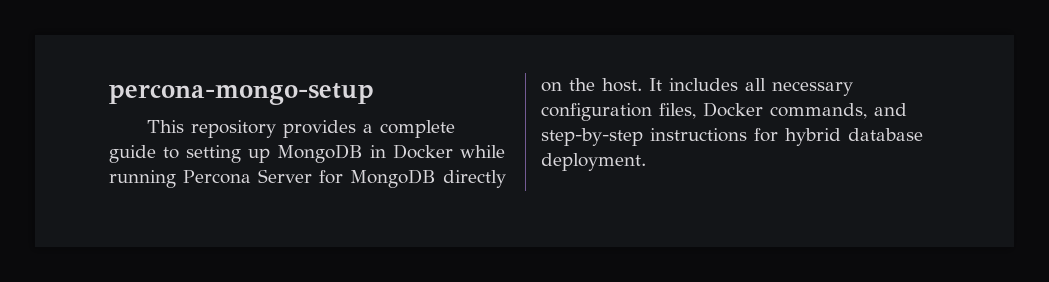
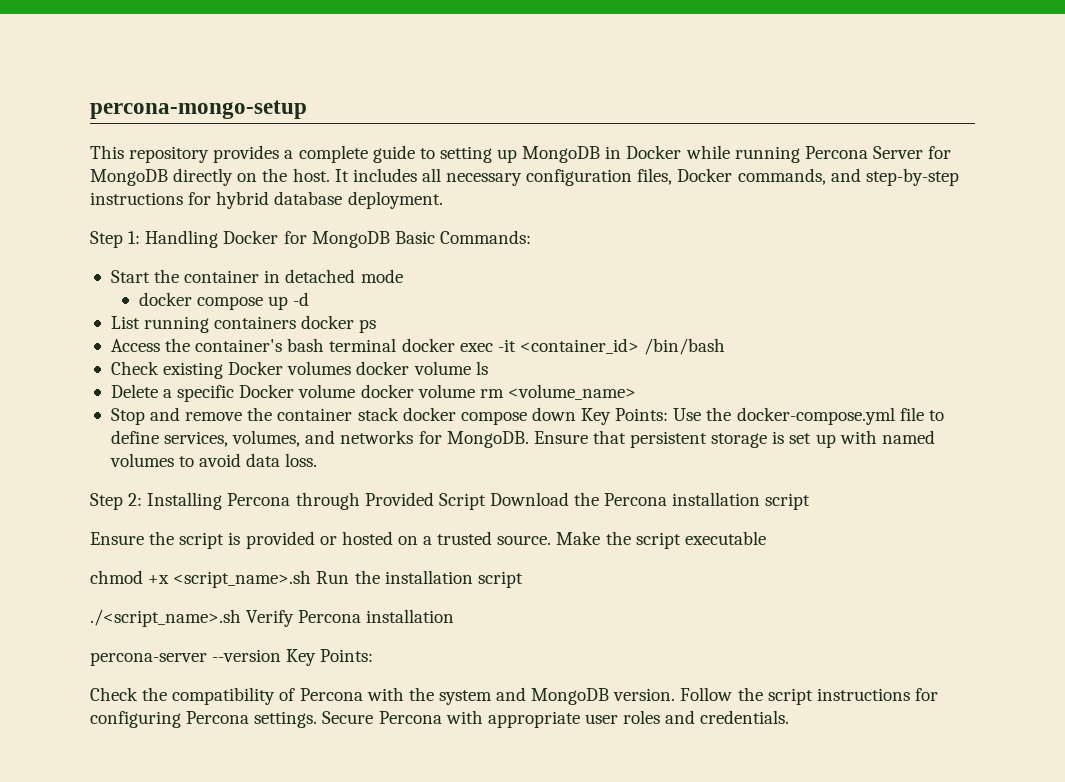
(646, 162) none -> [90,230,531,248] [110,269,403,283] [138,292,310,310] [110,315,377,333] [110,338,726,355] [110,361,488,379] [110,384,636,402] [110,407,944,425] [110,430,935,448] [109,453,318,467] [90,492,811,510] [90,531,766,549] [90,570,523,588] [90,609,455,627] [90,649,374,666] [90,687,938,705] [90,710,790,728] // Step 1: Handling Docker for MongoDB Basic Commands: // Start the container in detached mode // docker compose up -d // List running containers docker ps // Access the container's bash terminal docker exec -it <container_id> /bin/bash // Check existing Docker volumes docker volume ls // Delete a specific Docker volume docker volume rm <volume_name> // Stop and remove the container stack docker compose down Key Points: Use the docker-compose.yml file to define services, volumes, and networks for MongoDB. Ensure that persistent storage is set up with named volumes to avoid data loss. // Step 2: Installing Percona through Provided Script Download the Percona installation script // Ensure the script is provided or hosted on a trusted source. Make the script executable // chmod +x <script_name>.sh Run the installation script // ./<script_name>.sh Verify Percona installation // percona-server --version Key Points: // Check the compatibility of Percona with the system and MongoDB version. Follow the script instructions for configuring Percona settings. Secure Percona with appropriate user roles and credentials.

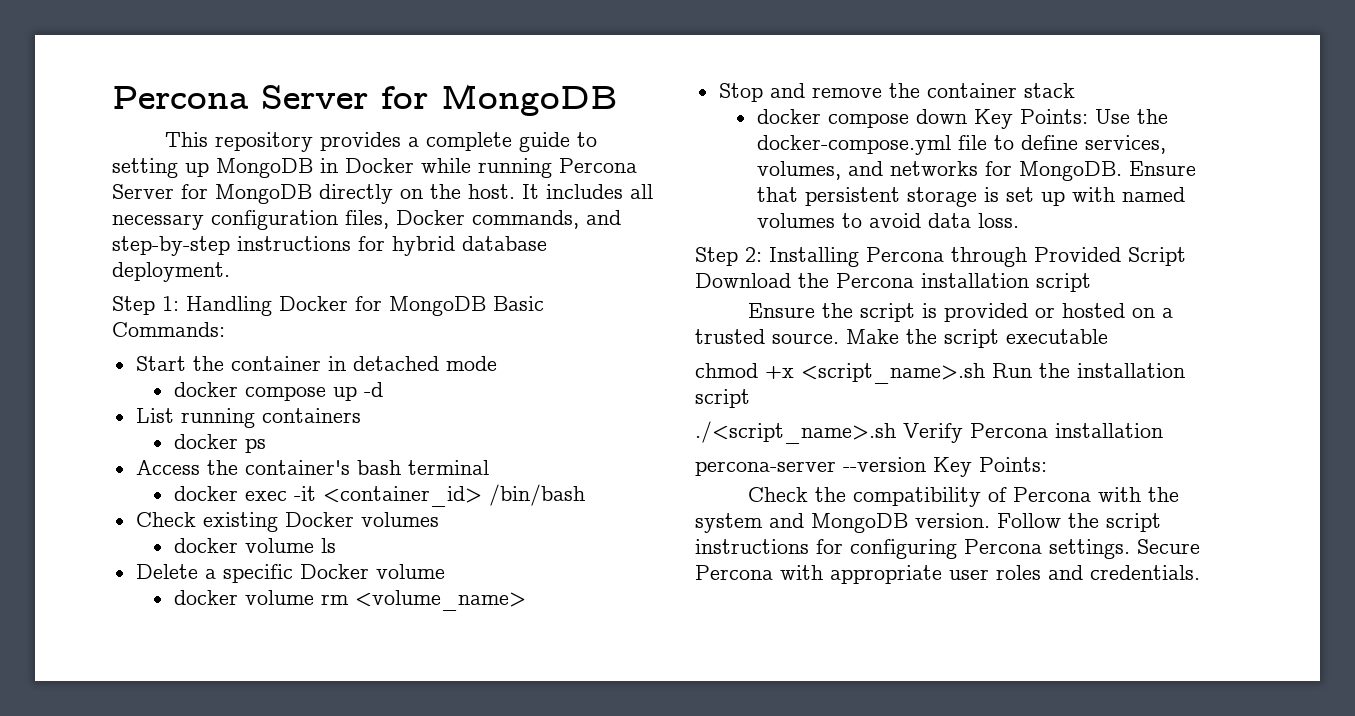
[90,100,307,119] percona-mongo-setup -> [112,84,617,116] Percona Server for MongoDB
(297, 322) none -> (361, 415) //
(397, 345) none -> (489, 467) //
(352, 368) none -> (439, 519) //
(356, 391) none -> (445, 571) //
(399, 414) none -> (1075, 90) //

